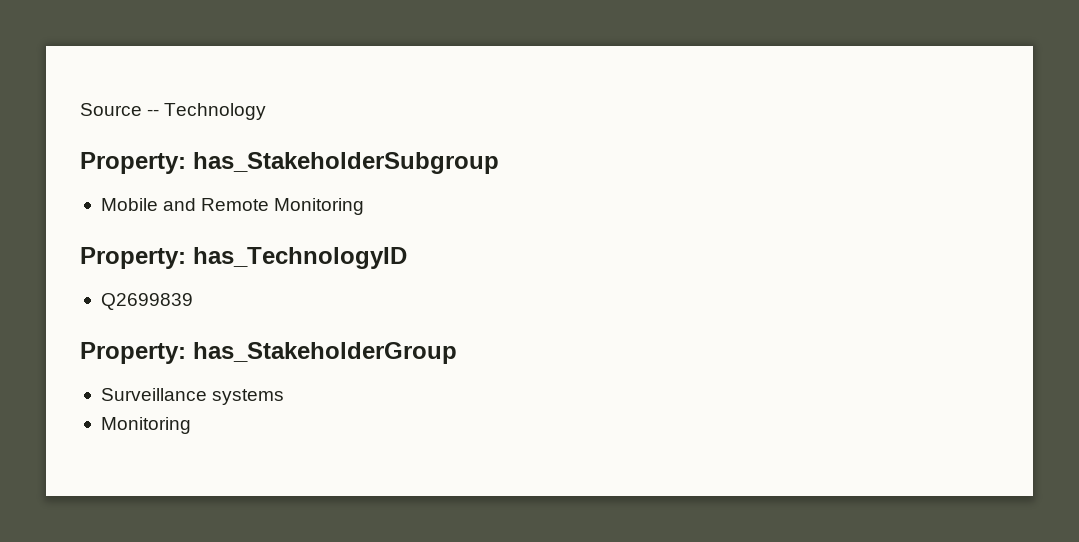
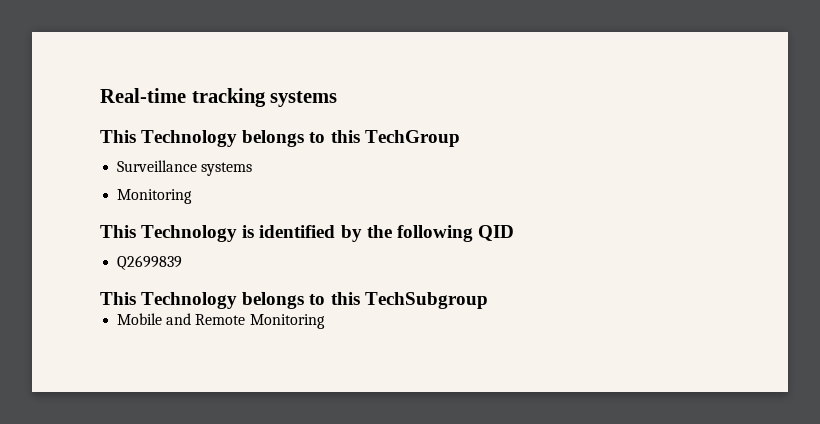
[80,103,267,120] [80,152,499,174] [100,198,365,215] [80,247,407,269] [100,293,193,310] [80,342,457,364] [100,388,285,405] Source -- Technology // Property: has_StakeholderSubgroup // Mobile and Remote Monitoring // Property: has_TechnologyID // Q2699839 // Property: has_StakeholderGroup // Surveillance systems // -> [100,88,338,107] [100,130,460,147] [117,160,253,176] [117,189,193,204] [100,225,514,242] [117,255,183,270] [100,292,488,309] [117,313,246,325] Real-time tracking systems // This Technology belongs to this TechGroup // Surveillance systems // Monitoring // This Technology is identified by the following QID // Q2699839 // This Technology belongs to this TechSubgroup // Mobile and Remote

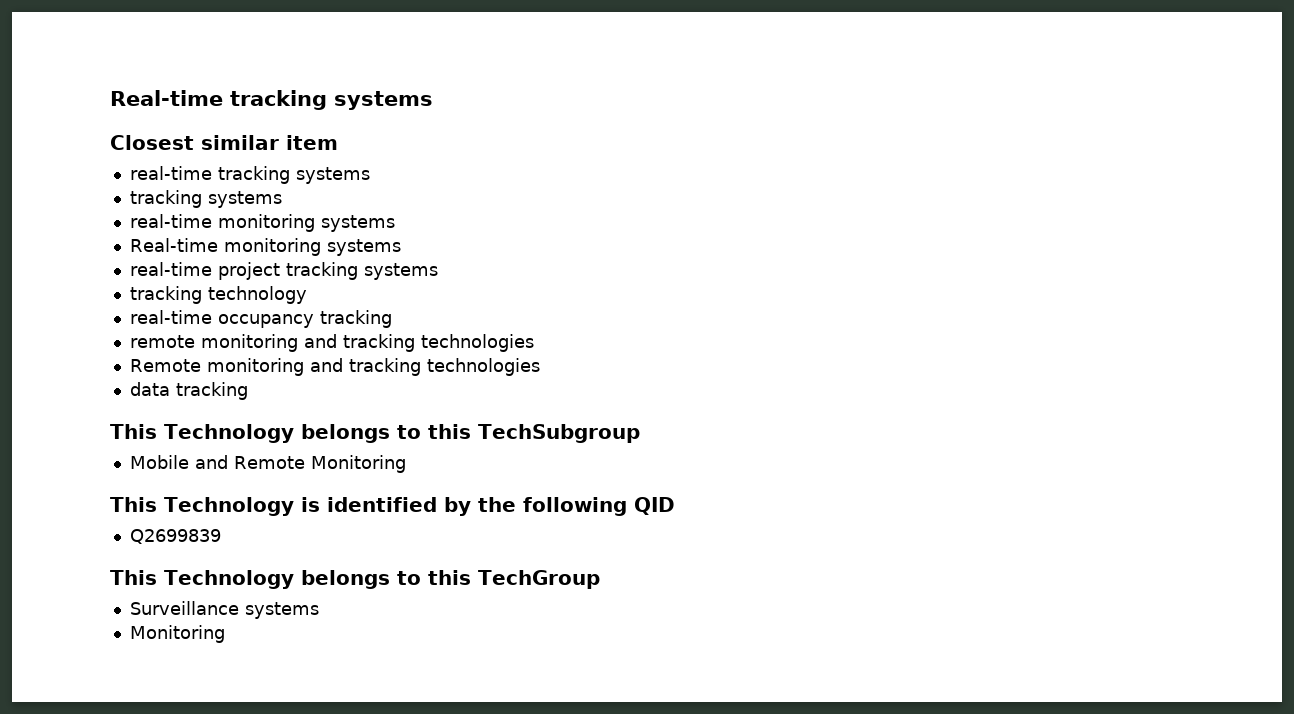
[100,130,460,147] [117,160,253,176] // This Technology belongs to this TechGroup // Surveillance systems // -> [110,135,338,150] [129,166,370,184] [129,190,282,208] [129,214,395,232] [129,238,401,256] [129,262,438,280] [129,286,307,304] [129,310,392,328] [129,334,534,352] [129,358,540,376] [129,382,248,400] [110,424,640,443] [129,455,305,469] // Closest similar item // real-time tracking systems // tracking systems // real-time monitoring systems // Real-time monitoring systems // real-time project tracking systems // tracking technology // real-time occupancy tracking // remote monitoring and tracking technologies // Remote monitoring and tracking technologies // data tracking // This Technology belongs to this TechSubgroup // Mobile and Remote
[364,292,488,309] [117,313,246,325] TechSubgroup // Mobile and Remote -> [477,570,600,589] [129,601,319,619] TechGroup // Surveillance systems //

